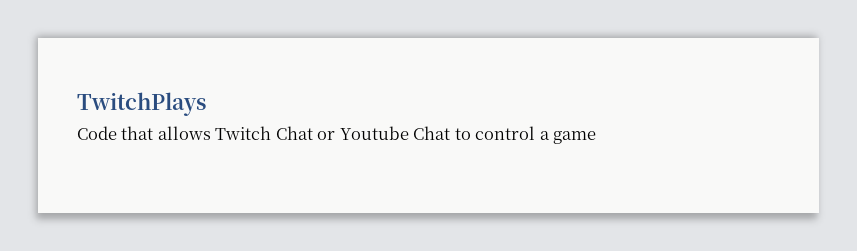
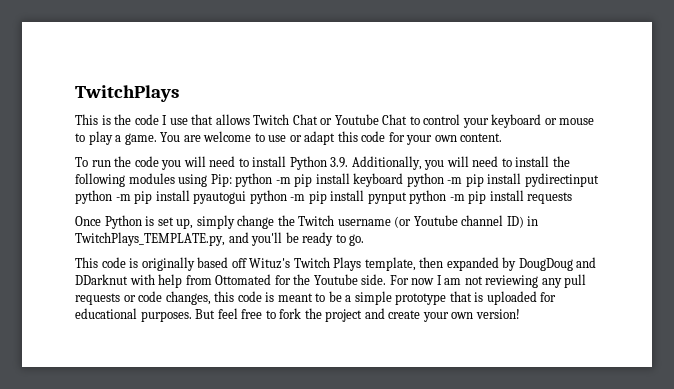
[77,126,117,140] Code -> [75,114,188,125] This is the code I use
[539,131,597,144] a game -> [462,114,595,128] [75,131,503,145] [75,156,570,170] [75,173,599,187] [75,190,573,204] [75,215,539,229] [75,232,365,246] [75,257,597,271] [75,274,587,288] [75,291,557,305] [75,308,520,322] your keyboard or mouse to play a game. You are welcome to use or adapt this code for your own content. // To run the code you will need to install Python 3.9. Additionally, you will need to install the following modules using Pip: python -m pip install keyboard python -m pip install pydirectinput python -m pip install pyautogui python -m pip install pynput python -m pip install requests // Once Python is set up, simply change the Twitch username (or Youtube channel ID) in TwitchPlays_TEMPLATE.py, and you'll be ready to go. // This code is originally based off Wituz's Twitch Plays template, then expanded by DougDoug and DDarknut with help from Ottomated for the Youtube side. For now I am not reviewing any pull requests or code changes, this code is meant to be a simple prototype that is uploaded for educational purposes. But feel free to fork the project and create your own version!

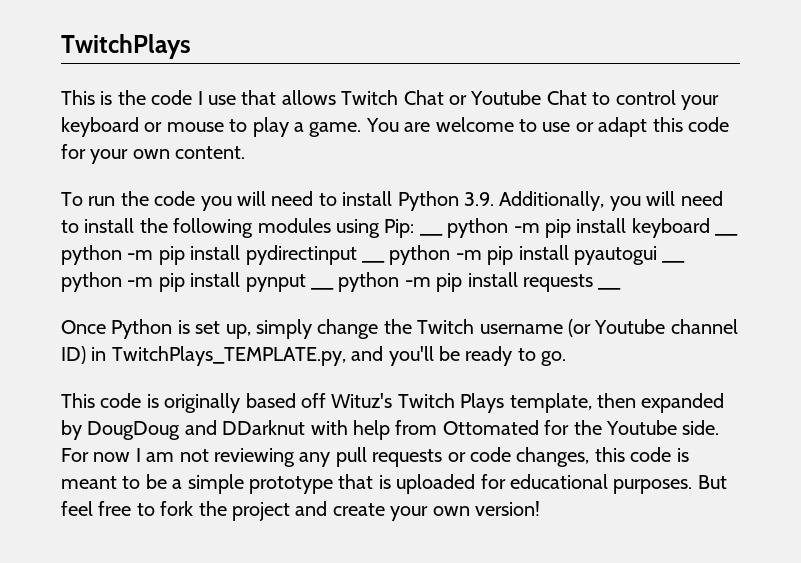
(232, 180) none -> [419,233,443,236] __
(404, 180) none -> [715,233,739,236] __
(599, 180) none -> [362,260,385,263] __
(247, 197) none -> [662,260,686,263] __
(407, 198) none -> [311,287,334,290] __
(573, 198) none -> [598,287,622,290] __

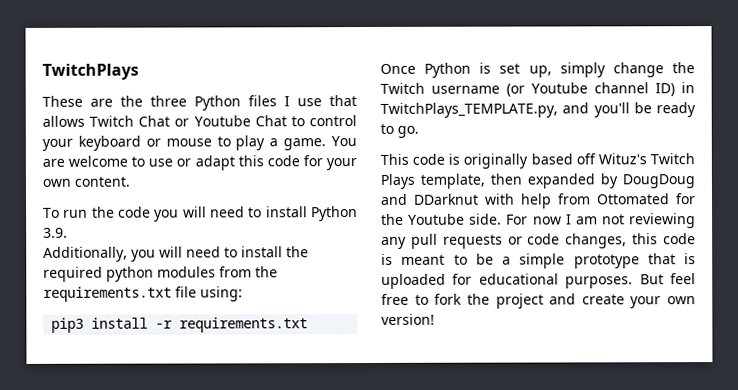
[61,90,193,105] This is the code -> [42,95,277,111] These are the three Python files
(494, 199) none -> (68, 232) //
[173,218,739,238] [61,245,686,265] [61,272,622,292] following modules using Pip: __ python -m pip install keyboard __ python -m pip install pydirectinput __ python -m pip install pyautogui __ python -m pip install pynput __ python -m pip install requests __ -> [43,266,278,282] [43,286,243,302] [51,317,309,333] required python modules from the requirements.txt file using: // pip3 install -r requirements.txt

